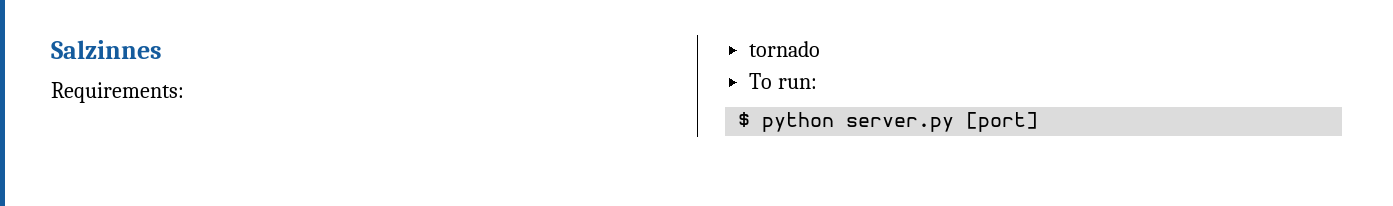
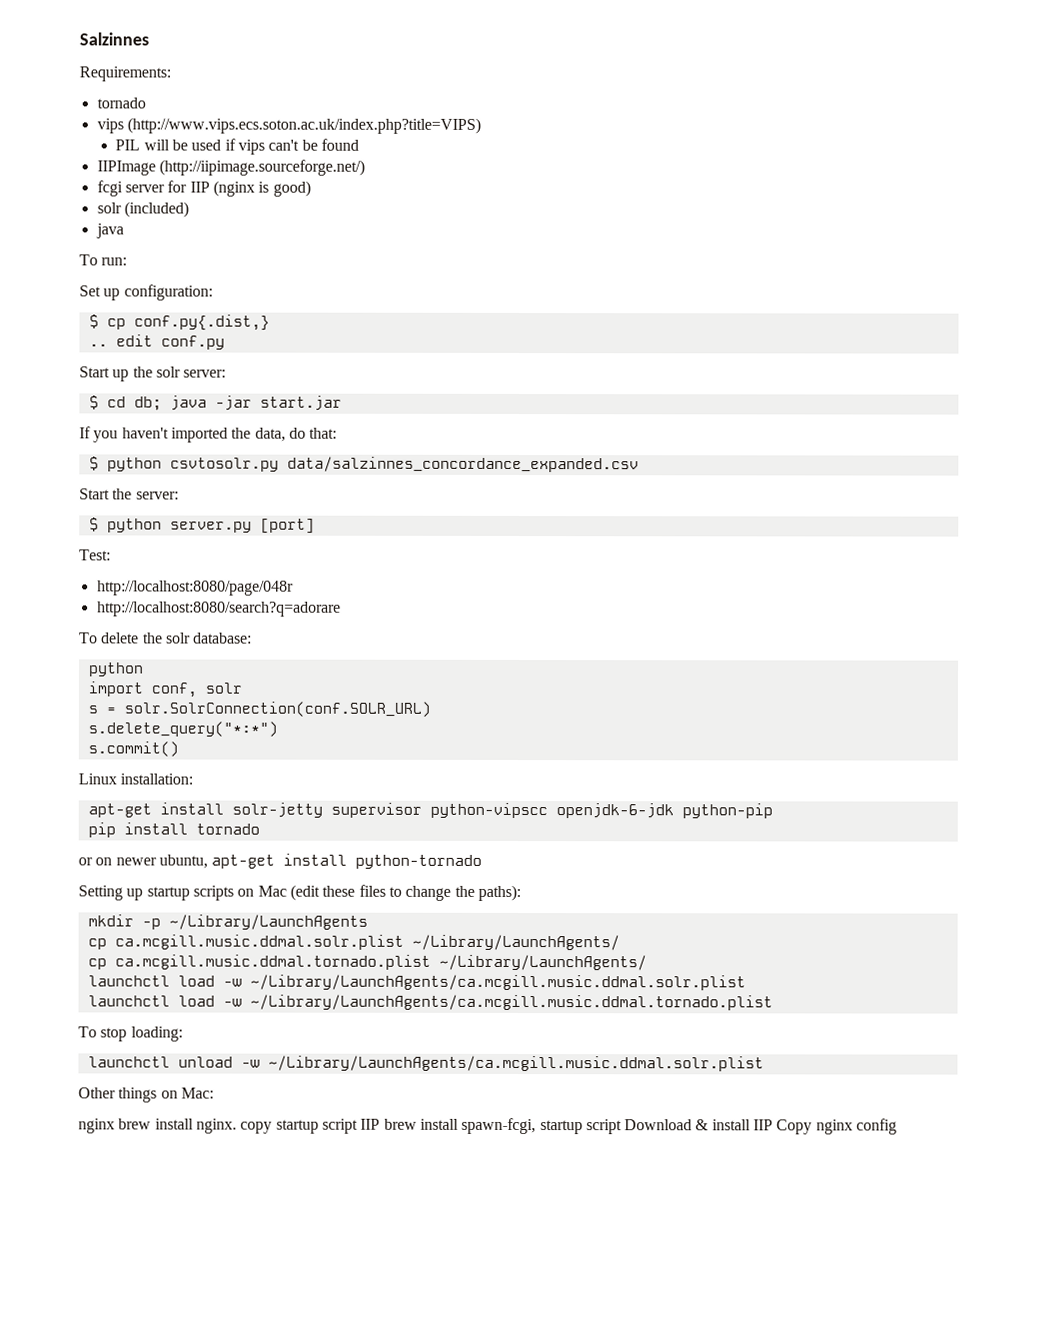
[749,73,818,89] [738,112,1039,132] To run: // $ python server.py [port] -> [96,117,481,134] [115,138,360,155] [96,159,365,176] [96,180,311,197] [96,201,189,218] [95,223,124,239] [79,254,128,266] [79,284,213,301] [88,314,270,331] [88,334,225,350] [79,366,227,382] [88,395,342,411] [79,426,338,443] [88,456,639,473] [79,488,179,500] [88,517,315,534] [79,549,111,561] [96,580,294,596] [96,601,341,617] [79,632,253,644] [87,662,144,677] [87,681,242,698] [87,701,431,717] [87,721,278,737] [87,741,179,757] [78,773,194,785] [87,802,773,819] [87,822,260,838] [78,853,483,869] [78,884,521,902] [87,914,368,930] [87,934,620,951] [87,954,647,971] [87,974,746,991] [87,994,773,1011] [78,1026,183,1042] [87,1055,764,1072] [78,1087,214,1103] [78,1117,898,1135] vips (http://www.vips.ecs.soton.ac.uk/index.php?title=VIPS) // PIL will be used if vips can't be found // IIPImage (http://iipimage.sourceforge.net/) // fcgi server for IIP (nginx is good) // solr (included) // java // To run: // Set up configuration: // $ cp conf.py{.dist,} // .. edit conf.py // Start up the solr server: // $ cd db; java -jar start.jar // If you haven't imported the data, do that: // $ python csvtosolr.py data/salzinnes_concordance_expanded.csv // Start the server: // $ python server.py [port] // Test: // http://localhost:8080/page/048r // http://localhost:8080/search?q=adorare // To delete the solr database: // python // import conf, solr // s = solr.SolrConnection(conf.SOLR_URL) // s.delete_query("*:*") // s.commit() // Linux installation: // apt-get install solr-jetty supervisor python-vipscc openjdk-6-jdk python-pip // pip install tornado // or on newer ubuntu, apt-get install python-tornado // Setting up startup scripts on Mac (edit these files to change the paths): // mkdir -p ~/Library/LaunchAgents // cp ca.mcgill.music.ddmal.solr.plist ~/Library/LaunchAgents/ // cp ca.mcgill.music.ddmal.tornado.plist ~/Library/LaunchAgents/ // launchctl load -w ~/Library/LaunchAgents/ca.mcgill.music.ddmal.solr.plist // launchctl load -w ~/Library/LaunchAgents/ca.mcgill.music.ddmal.tornado.plist // To stop loading: // launchctl unload -w ~/Library/LaunchAgents/ca.mcgill.music.ddmal.solr.plist // Other things on Mac: // nginx brew install nginx. copy startup script IIP brew install spawn-fcgi, startup script Download & install IIP Copy nginx config

